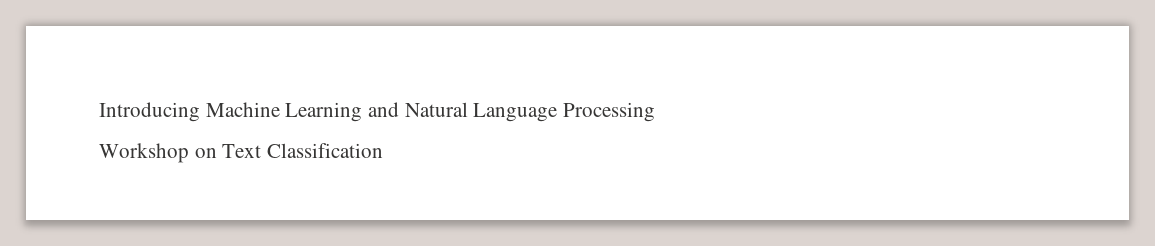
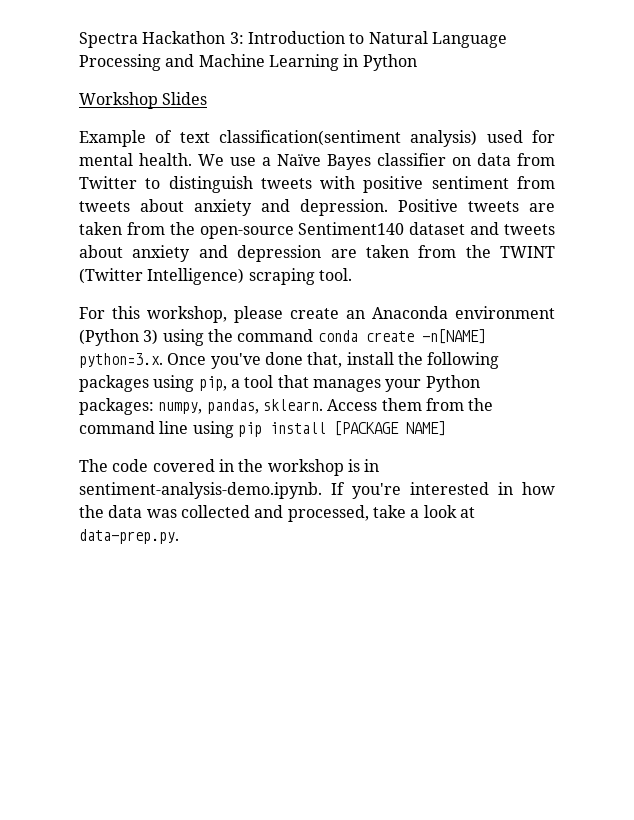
[99,102,656,122] [99,143,384,163] Introducing Machine Learning and Natural Language Processing // Workshop on Text Classification -> [79,31,507,48] [79,54,417,71] [79,92,208,109] [79,130,555,147] [79,153,555,170] [79,176,555,193] [79,199,555,216] [79,222,555,239] [79,245,555,262] [79,268,352,285] [79,306,555,323] [79,329,486,346] [79,352,500,369] [79,375,480,392] [79,398,494,415] [79,421,446,438] [79,459,380,476] [79,482,555,499] [79,505,475,522] [79,529,179,544] Spectra Hackathon 3: Introduction to Natural Language Processing and Machine Learning in Python // Workshop Slides // Example of text classification(sentiment analysis) used for mental health. We use a Naïve Bayes classifier on data from Twitter to distinguish tweets with positive sentiment from tweets about anxiety and depression. Positive tweets are taken from the open-source Sentiment140 dataset and tweets about anxiety and depression are taken from the TWINT (Twitter Intelligence) scraping tool. // For this workshop, please create an Anaconda environment (Python 3) using the command conda create -n[NAME] python=3.x. Once you've done that, install the following packages using pip, a tool that manages your Python packages: numpy, pandas, sklearn. Access them from the command line using pip install [PACKAGE NAME] // The code covered in the workshop is in sentiment-analysis-demo.ipynb. If you're interested in how the data was collected and processed, take a look at data-prep.py.

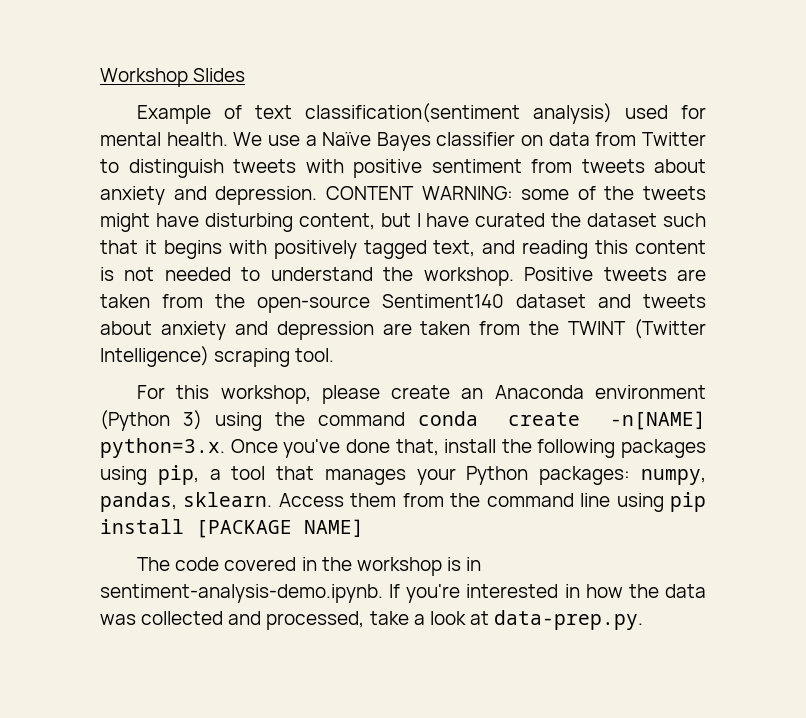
[79,31,507,48] [79,54,417,71] Spectra Hackathon 3: Introduction to Natural Language Processing and Machine Learning in Python // -> (100, 77) none
(388, 207) none -> [325,186,706,200] [100,213,706,232] [100,240,706,259] [100,267,514,286] CONTENT WARNING: some of the tweets might have disturbing content, but I have curated the dataset such that it begins with positively tagged text, and reading this content is not needed to understand the workshop.

